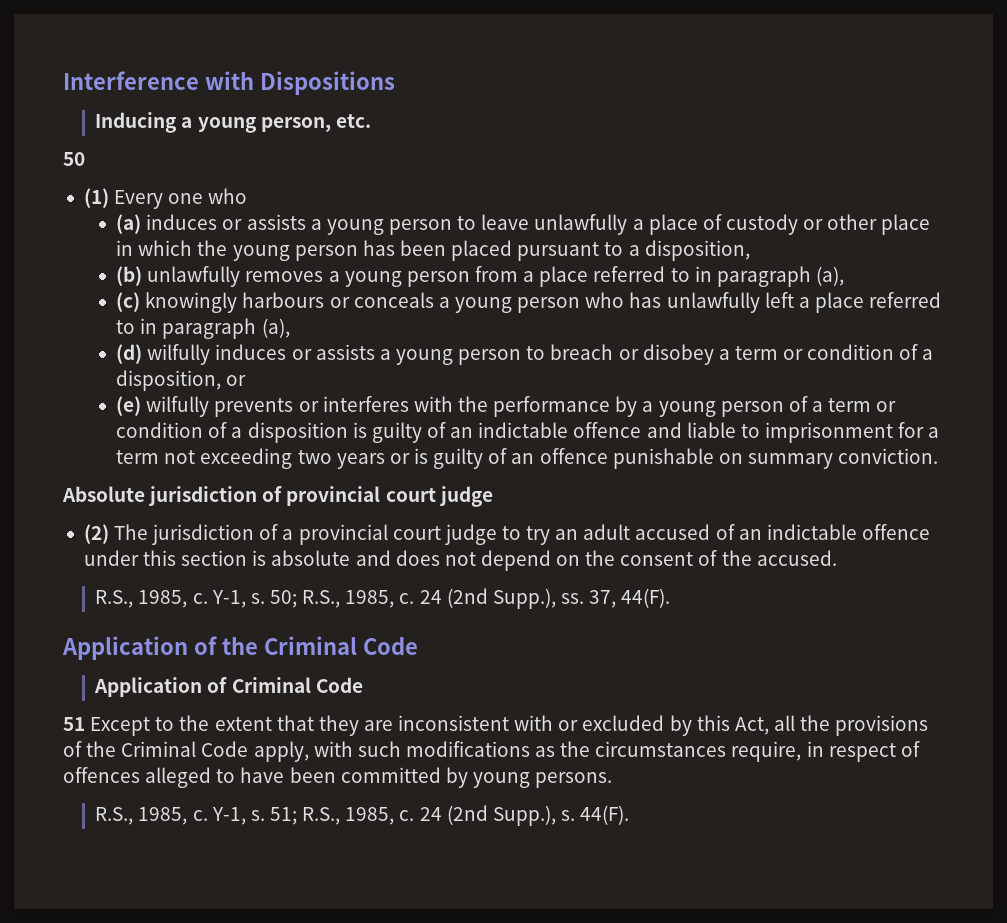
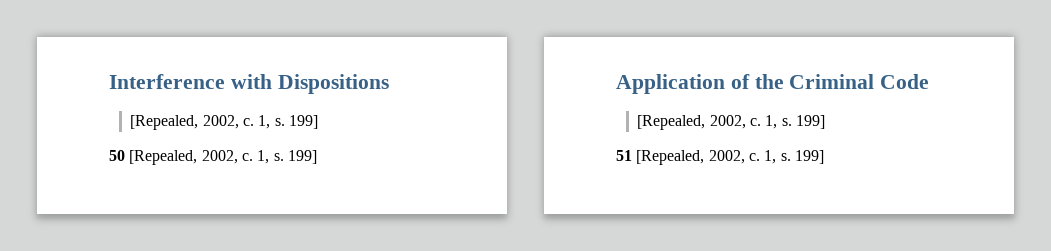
[95,112,371,133] [63,152,85,166] [83,188,248,209] [116,214,931,235] [116,240,750,261] [116,266,844,287] [116,292,942,313] [116,318,290,339] [116,344,934,365] [116,370,247,391] [116,396,897,417] [116,422,940,443] [116,448,939,469] [62,486,493,507] [83,524,930,545] [83,550,837,571] [95,588,671,609] Inducing a young person, etc. // 50 // (1) Every one who // (a) induces or assists a young person to leave unlawfully a place of custody or other place in which the young person has been placed pursuant to a disposition, // (b) unlawfully removes a young person from a place referred to in paragraph (a), // (c) knowingly harbours or conceals a young person who has unlawfully left a place referred to in paragraph (a), // (d) wilfully induces or assists a young person to breach or disobey a term or condition of a disposition, or // (e) wilfully prevents or interferes with the performance by a young person of a term or condition of a disposition is guilty of an indictable offence and liable to imprisonment for a term not exceeding two years or is guilty of an offence punishable on summary conviction. // Absolute jurisdiction of provincial court judge // (2) The jurisdiction of a provincial court judge to try an adult accused of an indictable offence under this section is absolute and does not depend on the consent of the accused. // R.S., 1985, c. Y-1, s. 50; R.S., 1985, c. 24 (2nd Supp.), ss. 37, 44(F). -> [130,115,319,130] [109,150,317,165] [Repealed, 2002, c. 1, s. 199] // 50 [Repealed, 2002, c. 1, s. 199]
[94,677,363,697] [63,715,929,736] [63,741,920,762] [63,767,613,788] [95,805,630,826] Application of Criminal Code // 51 Except to the extent that they are inconsistent with or excluded by this Act, all the provisions of the Criminal Code apply, with such modifications as the circumstances require, in respect of offences alleged to have been committed by young persons. // R.S., 1985, c. Y-1, s. 51; R.S., 1985, c. 24 (2nd Supp.), s. 44(F). -> [637,115,826,130] [616,150,824,165] [Repealed, 2002, c. 1, s. 199] // 51 [Repealed, 2002, c. 1, s. 199]

